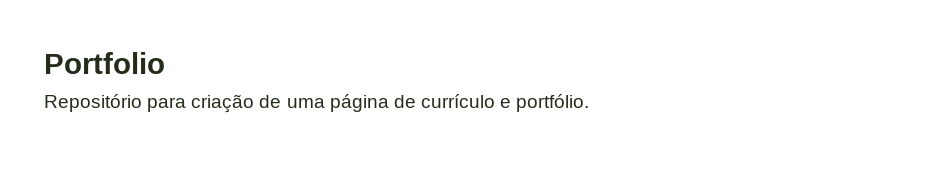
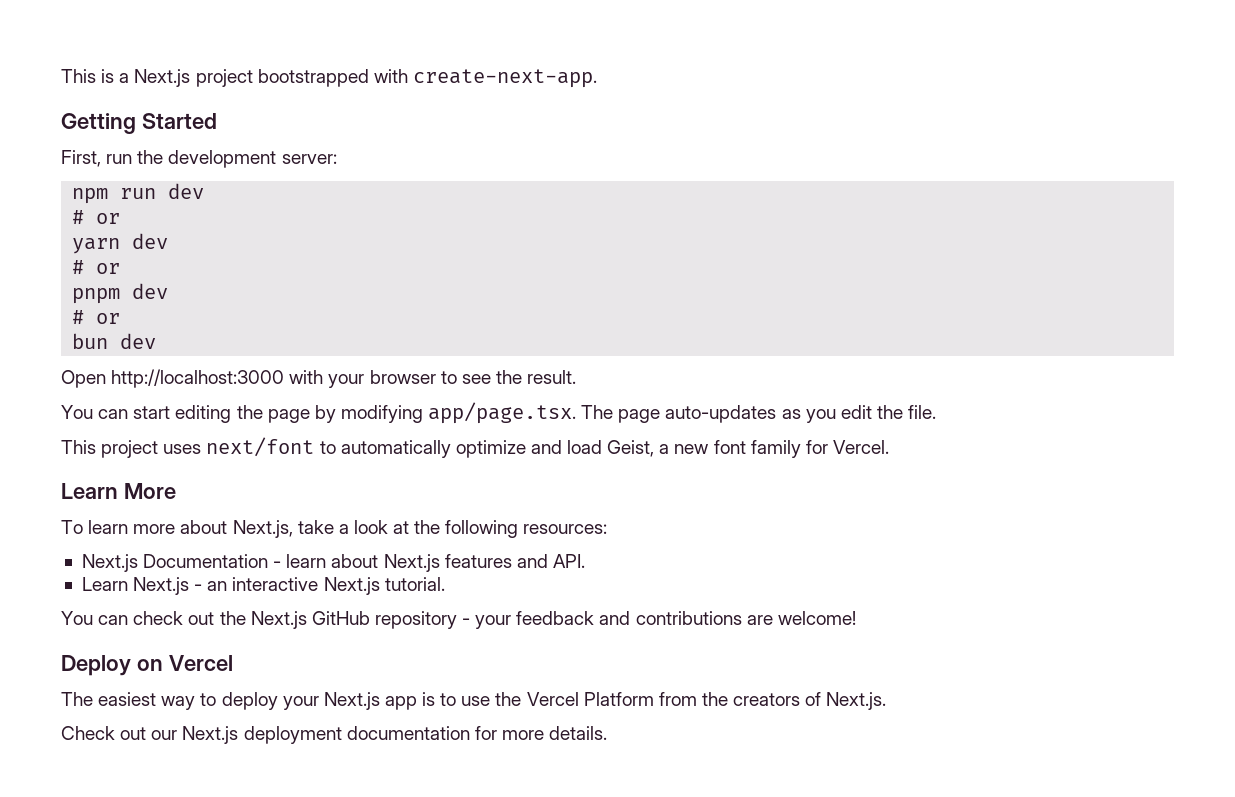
[44,52,165,74] [44,94,590,113] Portfolio // Repositório para criação de uma página de currículo e portfólio. -> [61,69,597,88] [61,113,217,134] [61,150,337,168] [72,183,205,204] [72,210,121,224] [72,233,169,254] [72,260,121,274] [72,283,169,304] [72,310,121,324] [72,333,157,349] [61,369,577,388] [61,402,937,424] [61,437,889,458] [61,483,176,499] [61,520,608,538] [81,554,585,572] [81,577,445,595] [61,611,856,629] [61,655,233,676] [61,692,887,710] [61,726,608,744] This is a Next.js project bootstrapped with create-next-app. // Getting Started // First, run the development server: // npm run dev // # or // yarn dev // # or // pnpm dev // # or // bun dev // Open http://localhost:3000 with your browser to see the result. // You can start editing the page by modifying app/page.tsx. The page auto-updates as you edit the file. // This project uses next/font to automatically optimize and load Geist, a new font family for Vercel. // Learn More // To learn more about Next.js, take a look at the following resources: // Next.js Documentation - learn about Next.js features and API. // Learn Next.js - an interactive Next.js tutorial. // You can check out the Next.js GitHub repository - your feedback and contributions are welcome! // Deploy on Vercel // The easiest way to deploy your Next.js app is to use the Vercel Platform from the creators of Next.js. // Check out our Next.js deployment documentation for more details.

